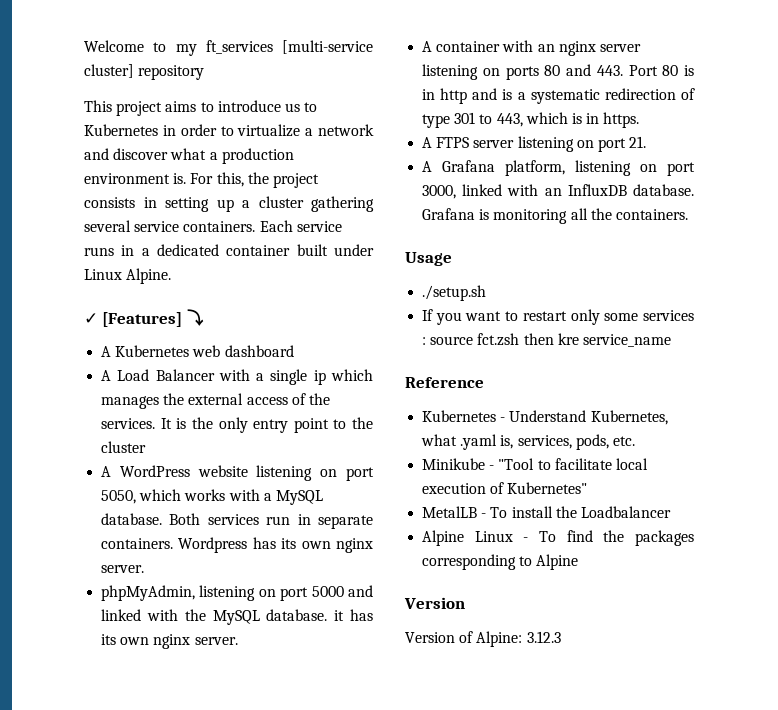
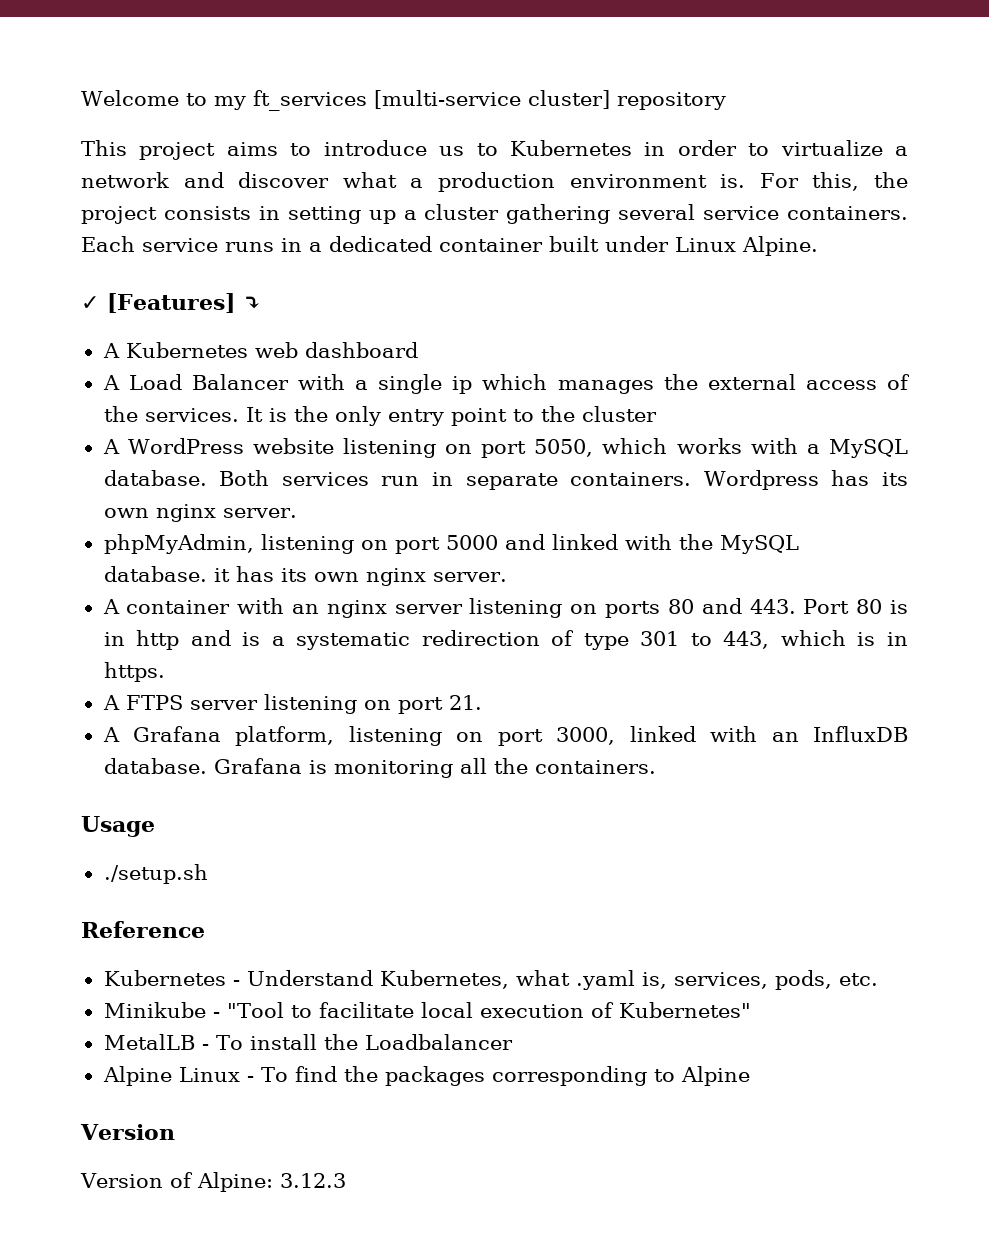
[422,309,694,325] [422,333,671,347] // If you want to restart only some services : source fct.zsh then kre service_name -> (208, 874) none

